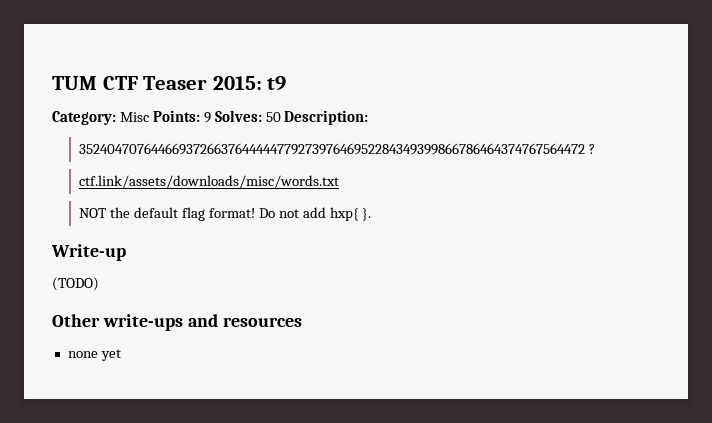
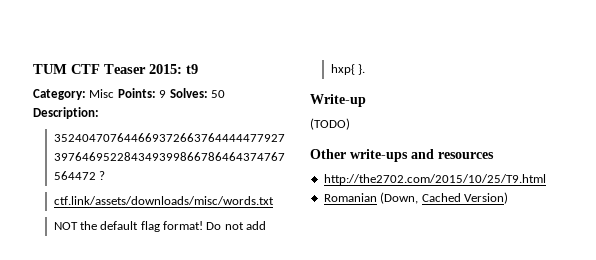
[67,349,121,361] none yet -> [323,174,546,185] [323,192,508,204] http://the2702.com/2015/10/25/T9.html // Romanian (Down, Cached Version)

